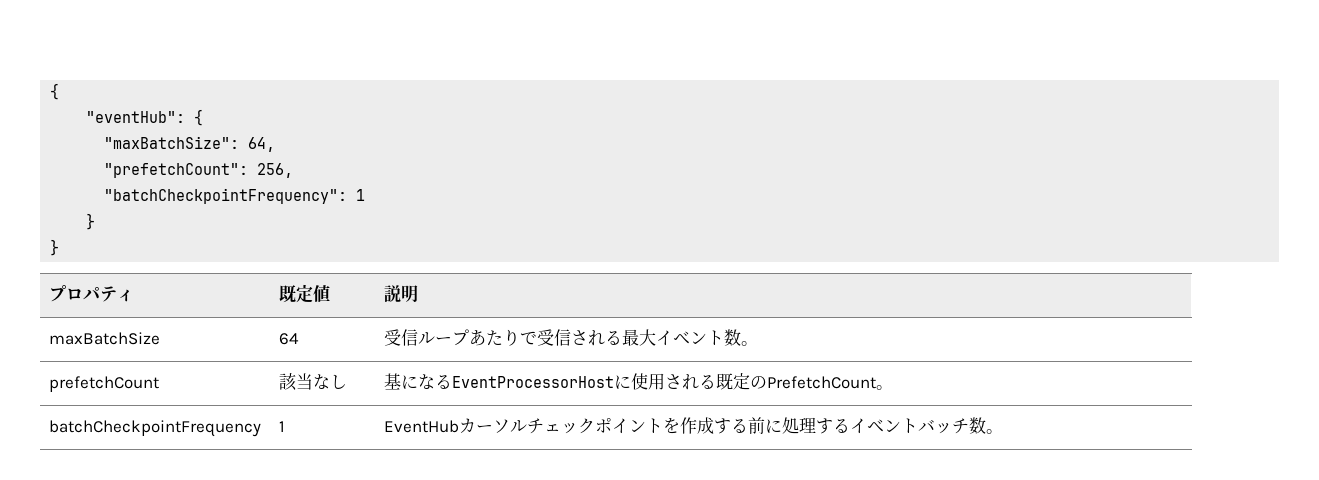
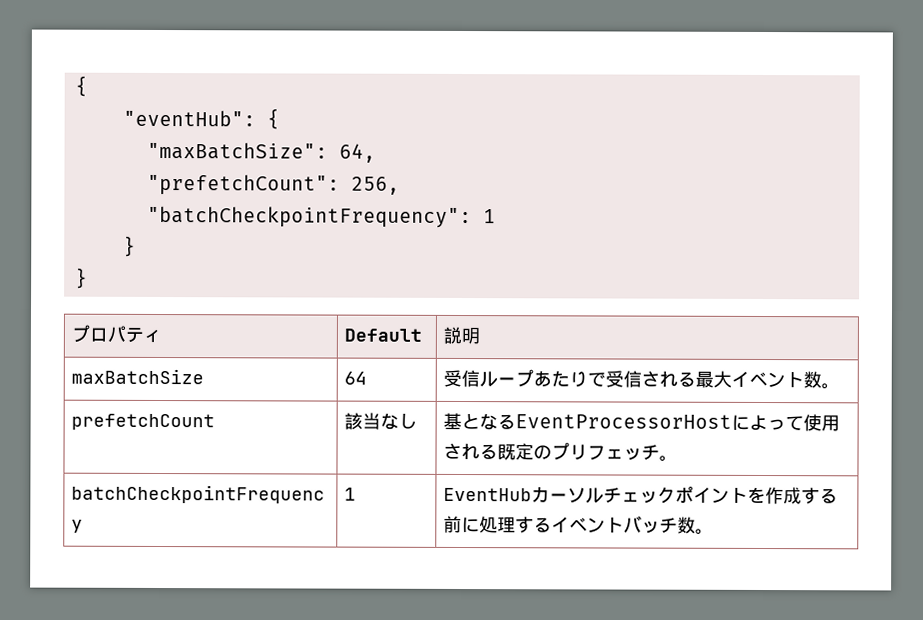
[278,284,330,303] 既定値 -> [344,328,423,342] Default
[400,375,418,389] に -> [461,413,481,430] と
(631, 382) none -> [749,414,805,431] よって
[766,376,876,389] PrefetchCount -> [551,442,661,461] プリフェッチ

